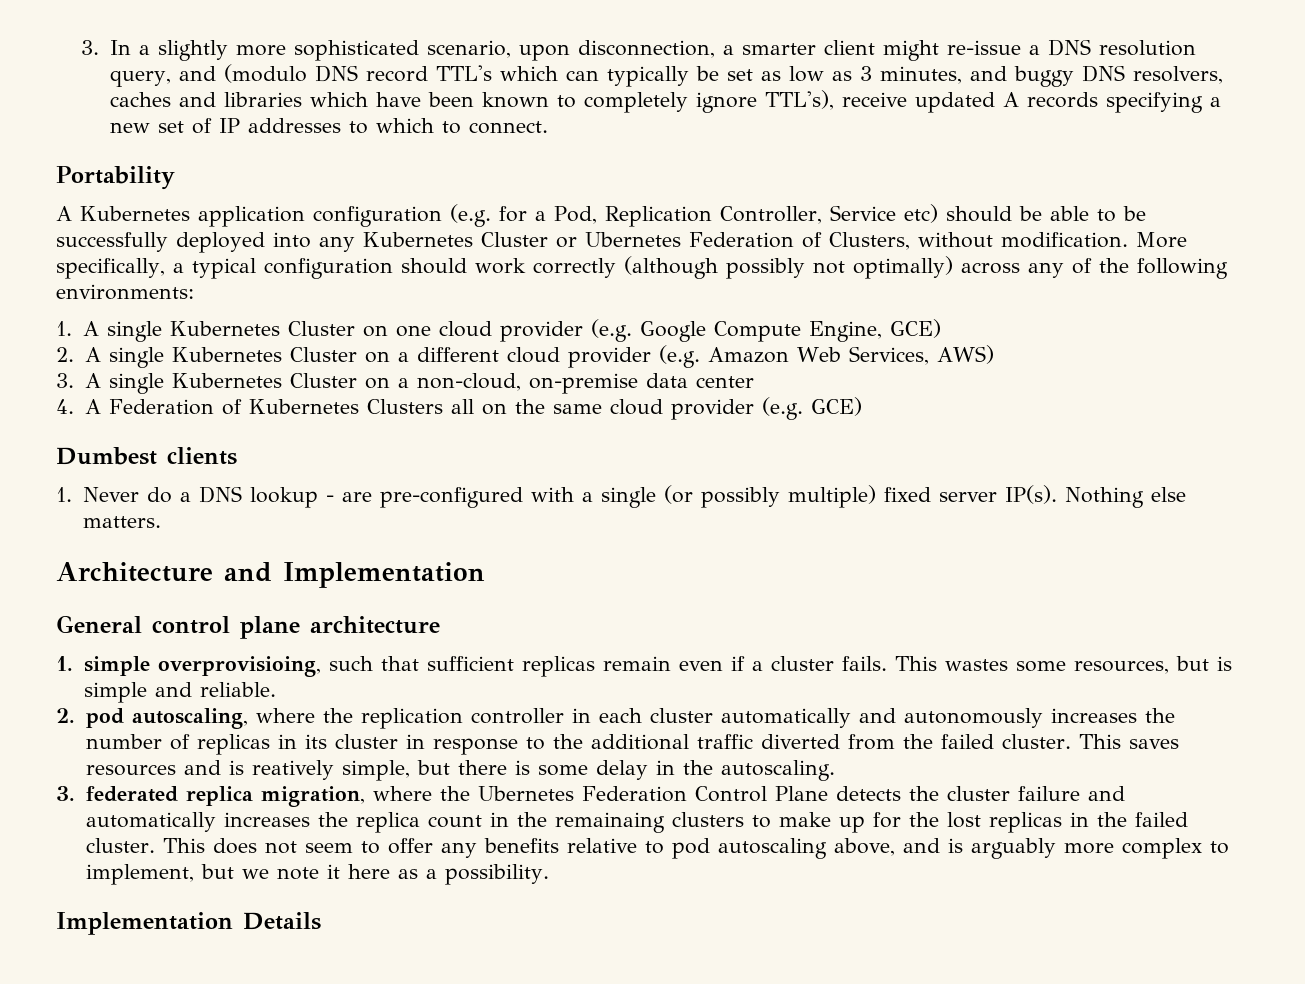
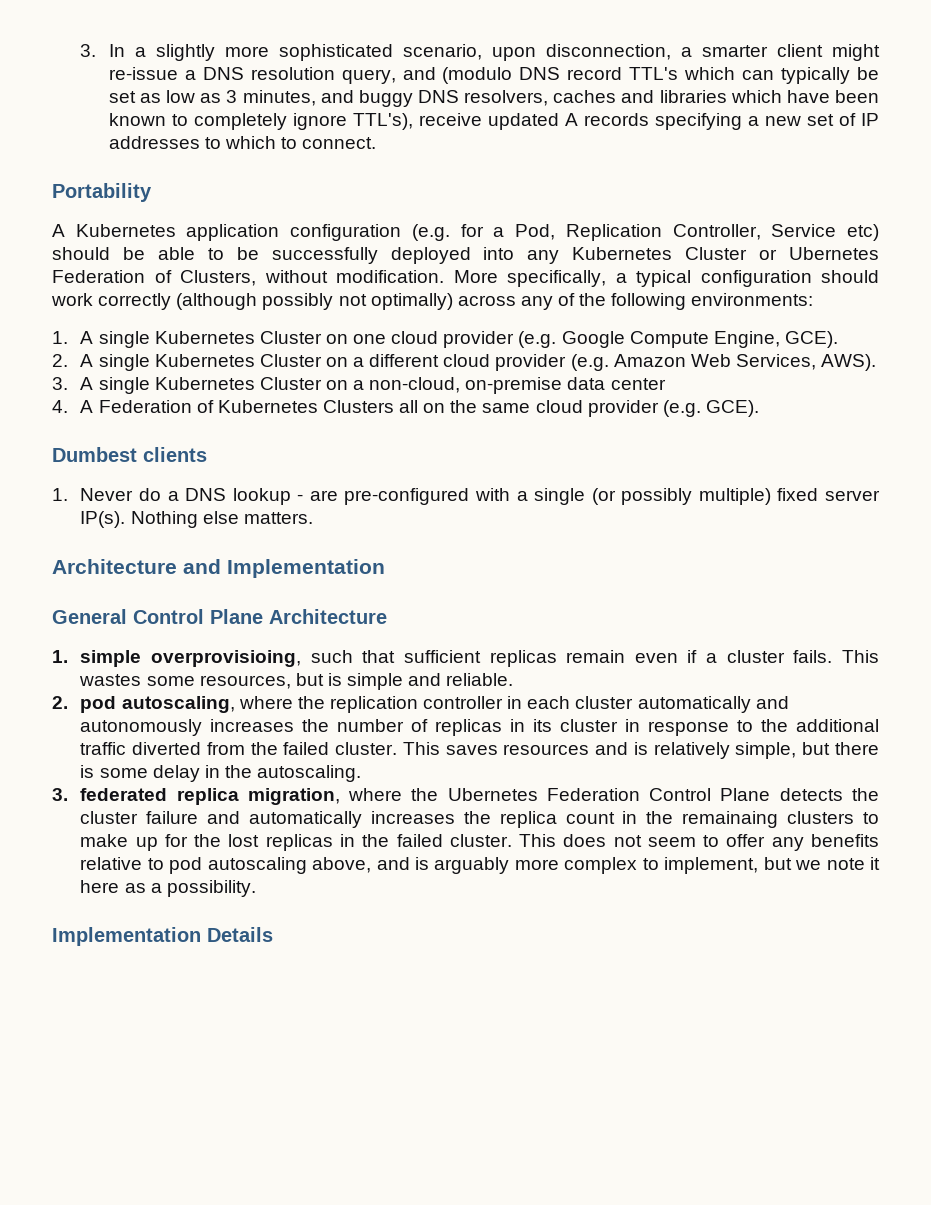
[889,319,941,338] GCE) -> [784,331,838,348] GCE).
[936,345,994,364] AWS) -> [821,354,877,371] AWS).
[810,397,862,416] GCE) -> [705,400,759,417] GCE).
[152,616,440,639] control plane architecture -> [133,609,387,624] Control Plane Architecture
[251,760,334,780] reatively -> [653,742,730,759] relatively

